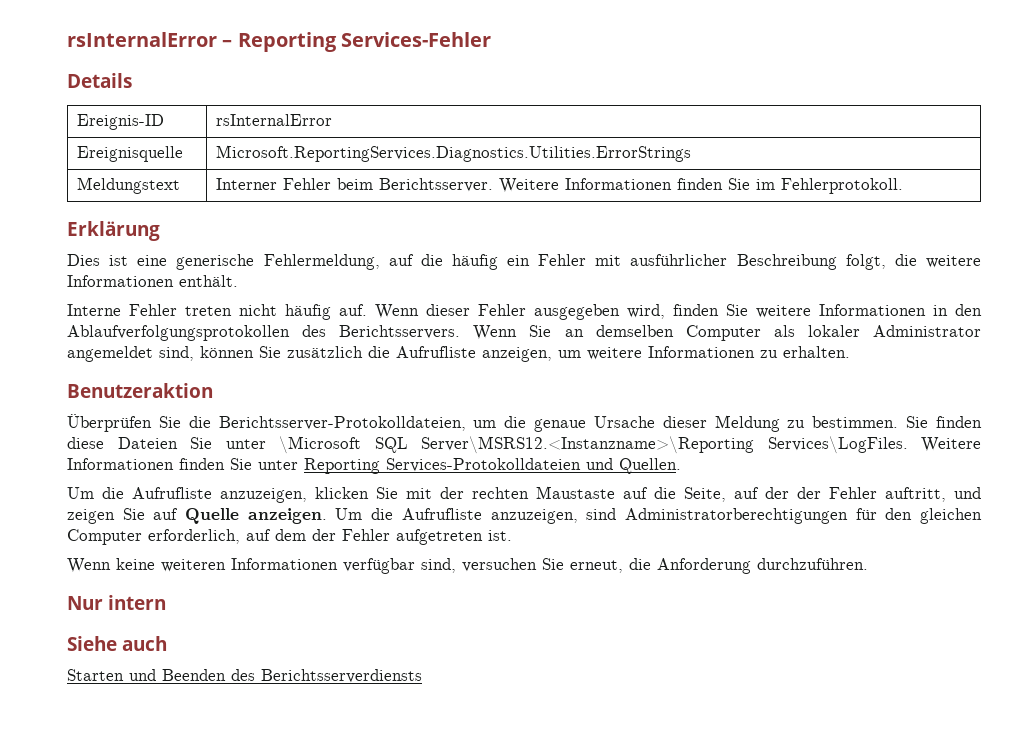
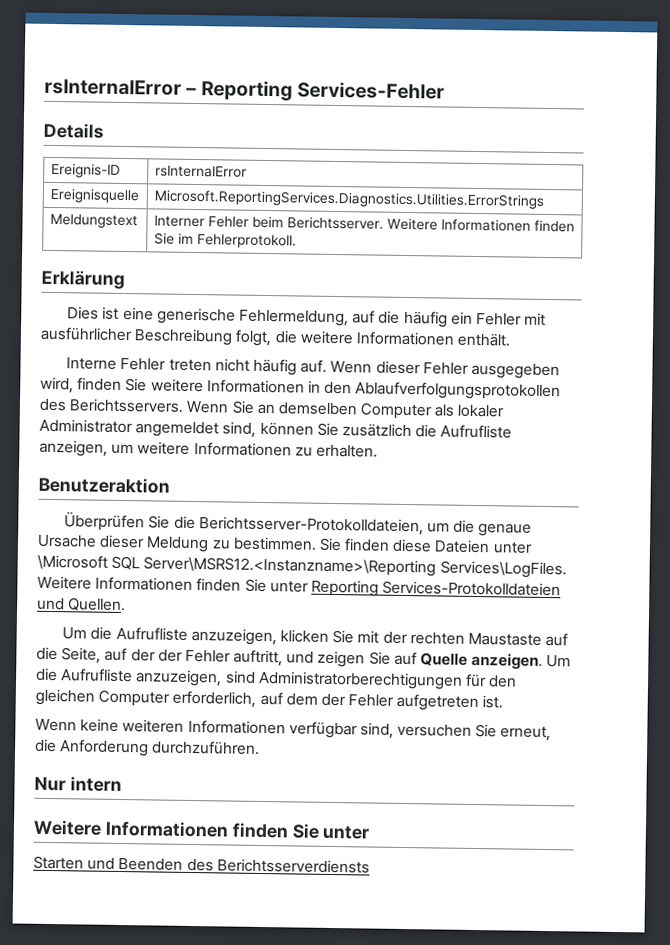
[190,437,212,449] Sie -> (491, 546) none
[67,636,167,651] Siehe auch -> [33,819,370,840] Weitere Informationen finden Sie unter

